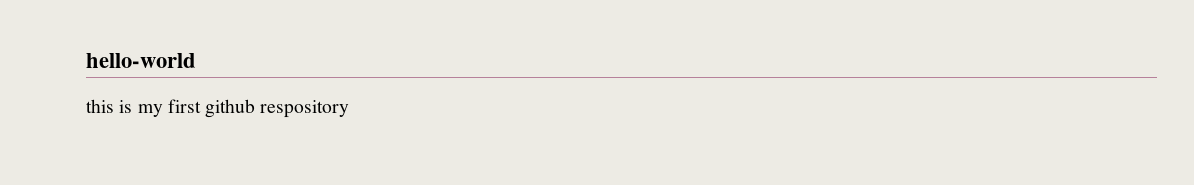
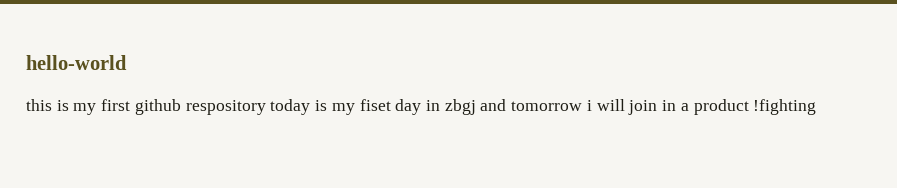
(350, 109) none -> [270,99,817,115] today is my fiset day in zbgj and tomorrow i will join in a product !fighting

